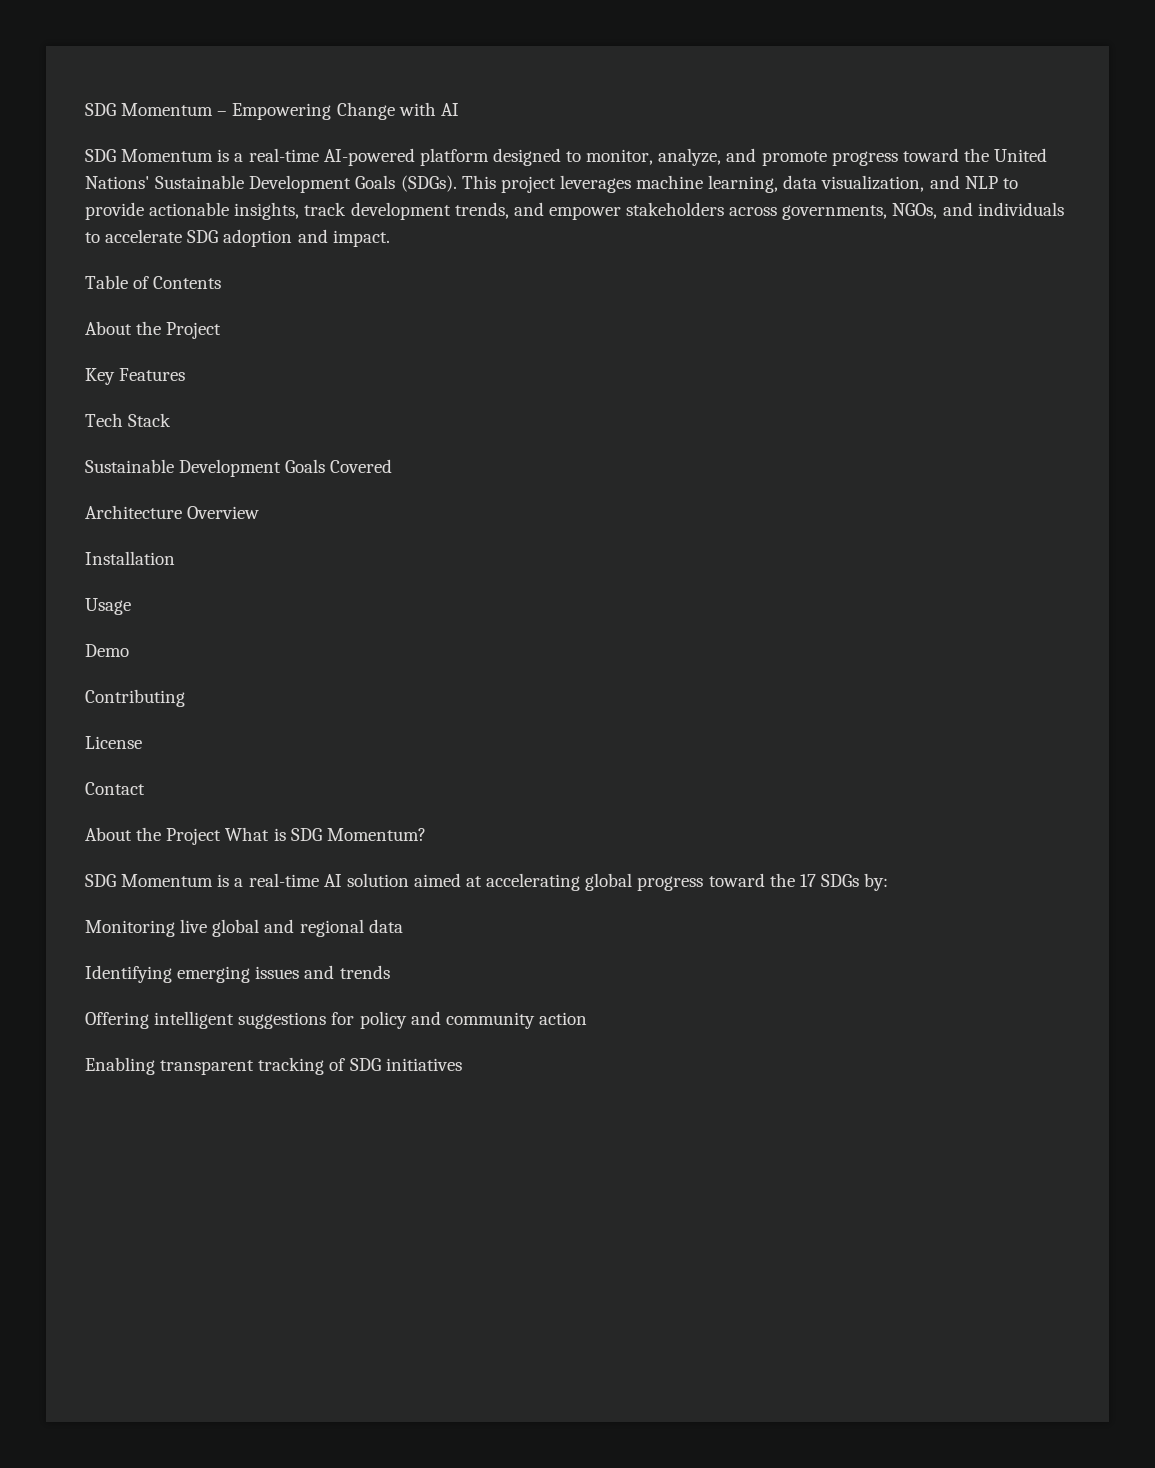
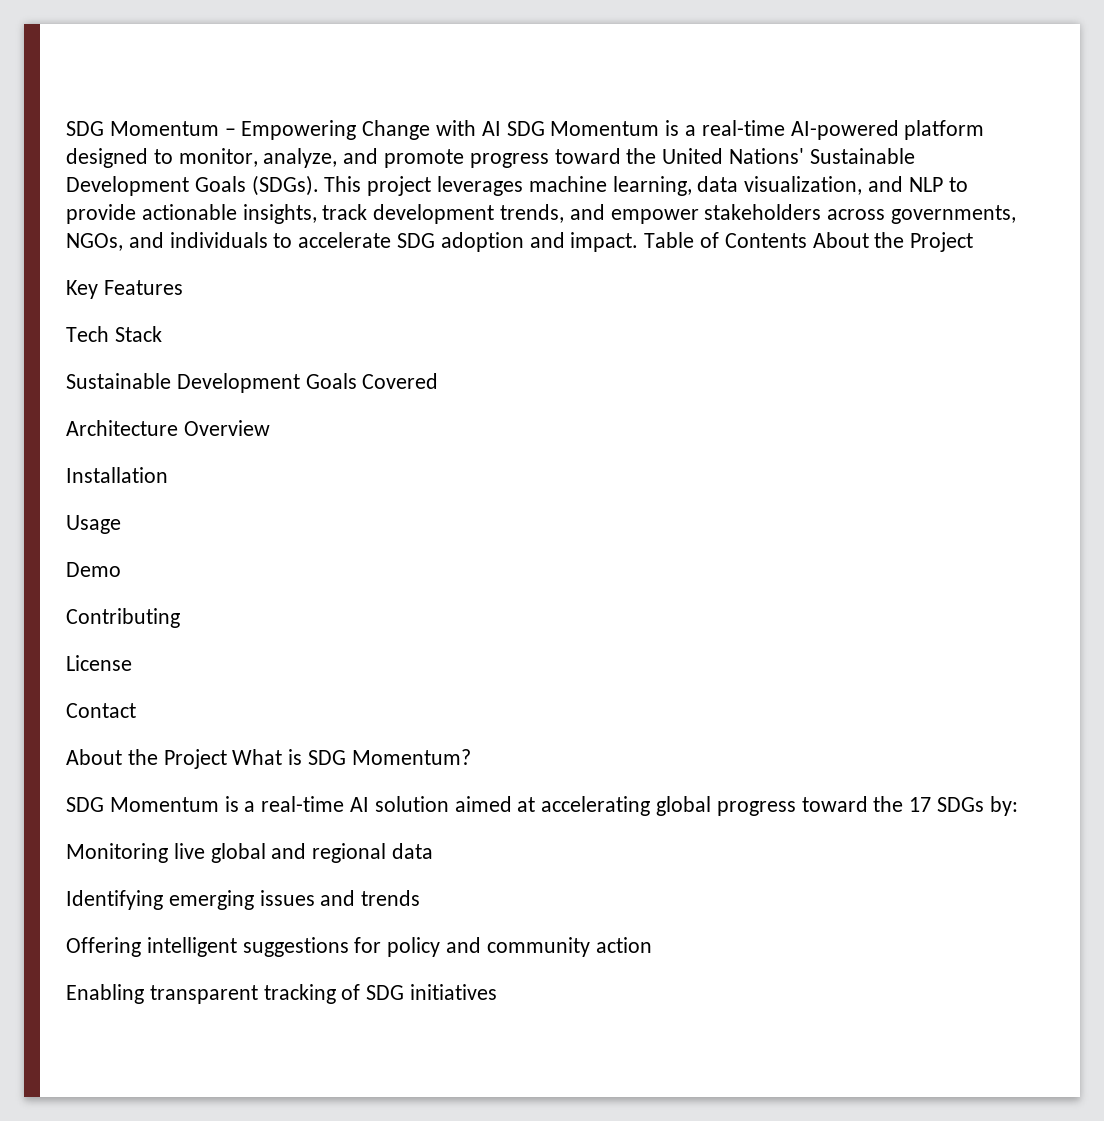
(459, 109) // -> (501, 128) none
(390, 238) // -> (639, 242) none
(222, 282) // -> (807, 240) none

